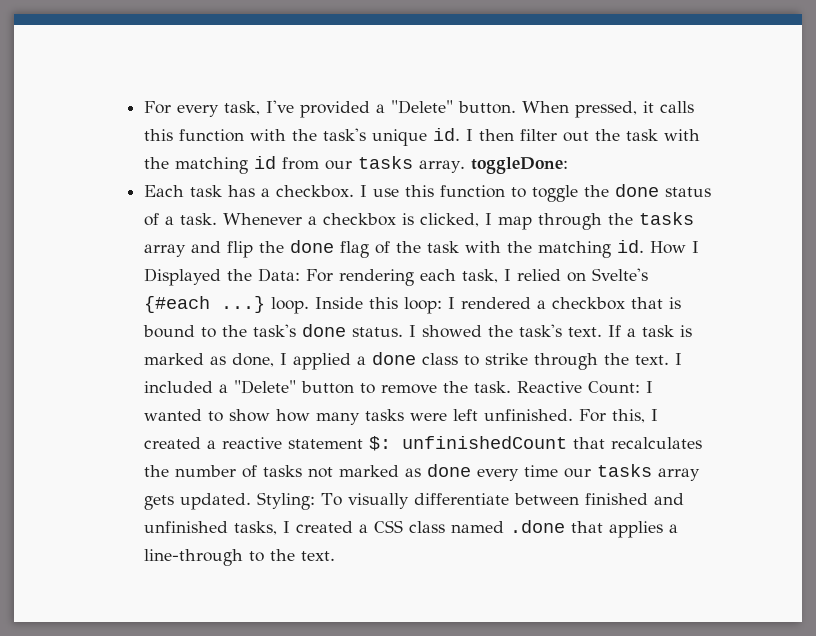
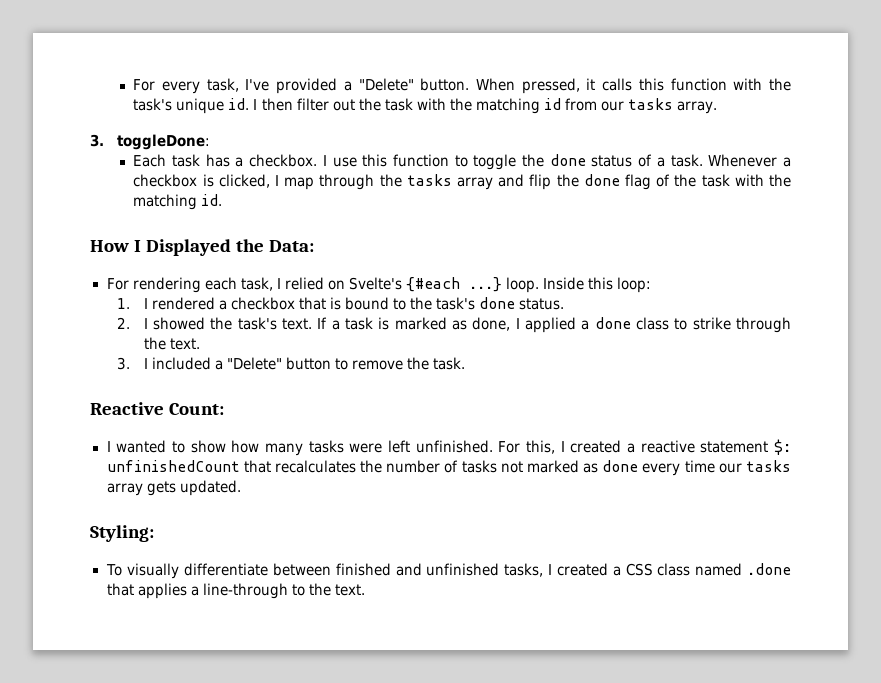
(466, 166) none -> [90,134,104,147] // 3.
(645, 246) none -> (223, 200) //
(301, 275) none -> (314, 246) //
(443, 305) none -> [116,298,130,309] // 1.
(404, 332) none -> [116,317,130,329] // 2.
(670, 360) none -> [116,357,130,370] // 3.
(512, 387) none -> (466, 363) //
(641, 387) none -> (224, 409) //
(252, 501) none -> (241, 488) //
(316, 501) none -> (154, 533) //

